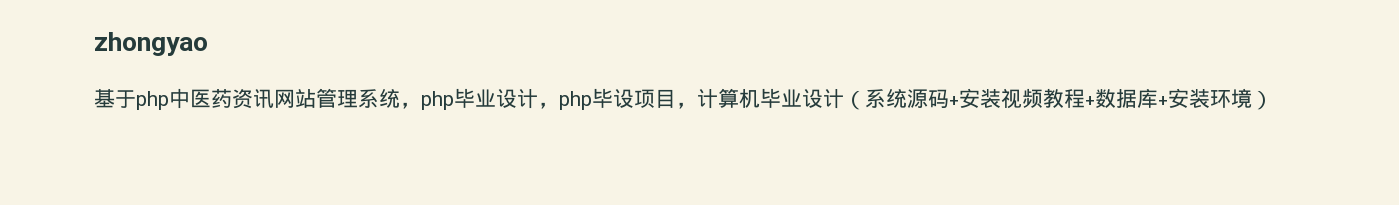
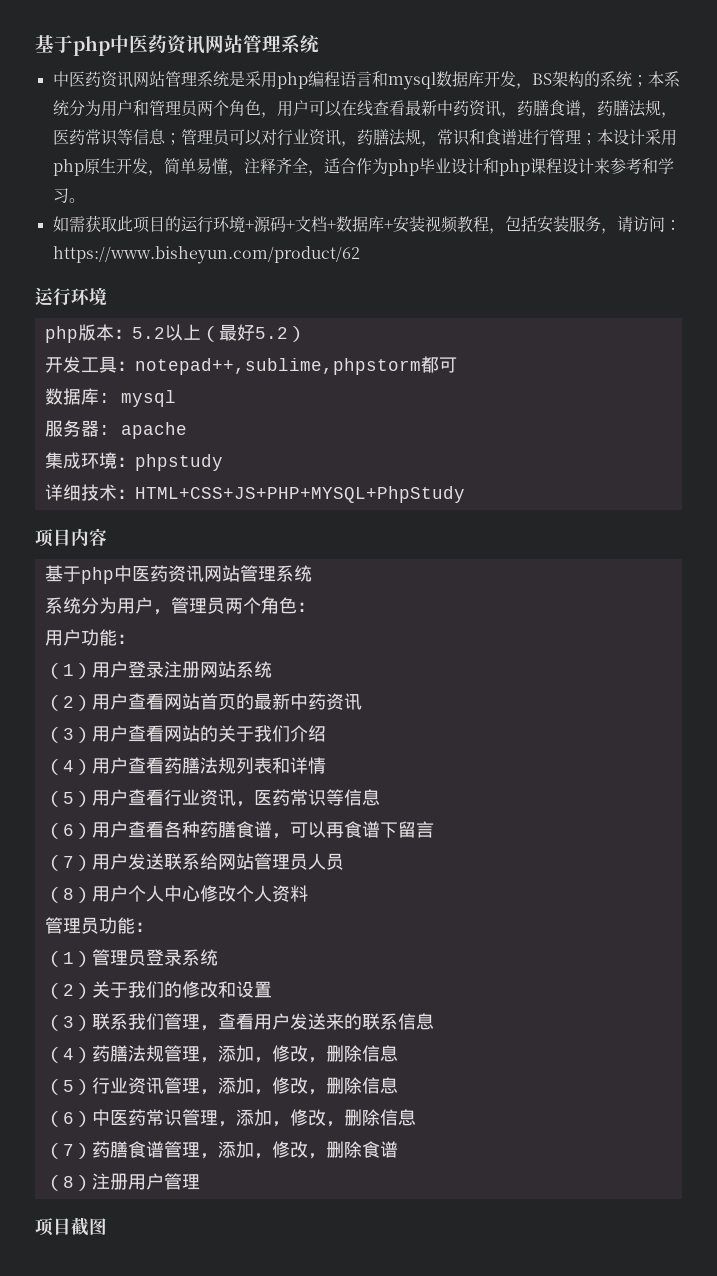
[94,32,208,56] [94,88,1273,110] zhongyao // 基于php中医药资讯网站管理系统，php毕业设计，php毕设项目，计算机毕业设计（系统源码+安装视频教程+数据库+安装环境） -> [35,34,320,56] [52,71,680,90] [52,100,677,118] [52,129,677,147] [52,157,674,176] [52,188,85,203] [52,215,681,234] [52,246,360,264] [35,287,107,306] [44,324,306,343] [44,356,457,375] [44,388,176,407] [44,420,187,439] [44,452,223,471] [44,484,465,503] [35,528,107,547] [44,565,312,584] [44,597,315,615] [44,629,135,646] [44,661,272,679] [44,693,362,711] [44,725,326,743] [44,757,326,775] [44,789,380,807] [44,821,434,839] [44,853,344,871] [44,885,308,903] [44,917,153,934] [44,949,218,967] [44,981,272,999] [44,1013,434,1031] [44,1045,398,1063] [44,1077,398,1095] [44,1109,416,1127] [44,1141,398,1159] [44,1173,200,1191] [35,1217,107,1236] 基于php中医药资讯网站管理系统 // 中医药资讯网站管理系统是采用php编程语言和mysql数据库开发，BS架构的系统；本系统分为用户和管理员两个角色，用户可以在线查看最新中药资讯，药膳食谱，药膳法规，医药常识等信息；管理员可以对行业资讯，药膳法规，常识和食谱进行管理；本设计采用php原生开发，简单易懂，注释齐全，适合作为php毕业设计和php课程设计来参考和学习。 // 如需获取此项目的运行环境+源码+文档+数据库+安装视频教程，包括安装服务，请访问：https://www.bisheyun.com/product/62 // 运行环境 // php版本：5.2以上（最好5.2） // 开发工具：notepad++,sublime,phpstorm都可 // 数据库: mysql // 服务器: apache // 集成环境：phpstudy // 详细技术：HTML+CSS+JS+PHP+MYSQL+PhpStudy // 项目内容 // 基于php中医药资讯网站管理系统 // 系统分为用户，管理员两个角色： // 用户功能： // （1）用户登录注册网站系统 // （2）用户查看网站首页的最新中药资讯 // （3）用户查看网站的关于我们介绍 // （4）用户查看药膳法规列表和详情 // （5）用户查看行业资讯，医药常识等信息 // （6）用户查看各种药膳食谱，可以再食谱下留言 // （7）用户发送联系给网站管理员人员 // （8）用户个人中心修改个人资料 // 管理员功能： // （1）管理员登录系统 // （2）关于我们的修改和设置 // （3）联系我们管理，查看用户发送来的联系信息 // （4）药膳法规管理，添加，修改，删除信息 // （5）行业资讯管理，添加，修改，删除信息 // （6）中医药常识管理，添加，修改，删除信息 // （7）药膳食谱管理，添加，修改，删除食谱 // （8）注册用户管理 // 项目截图

